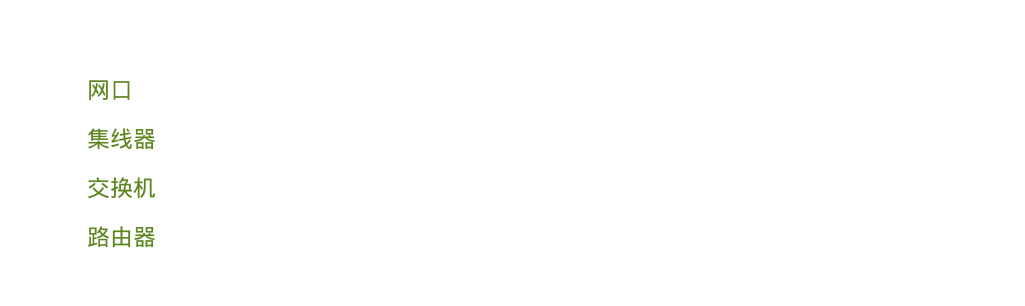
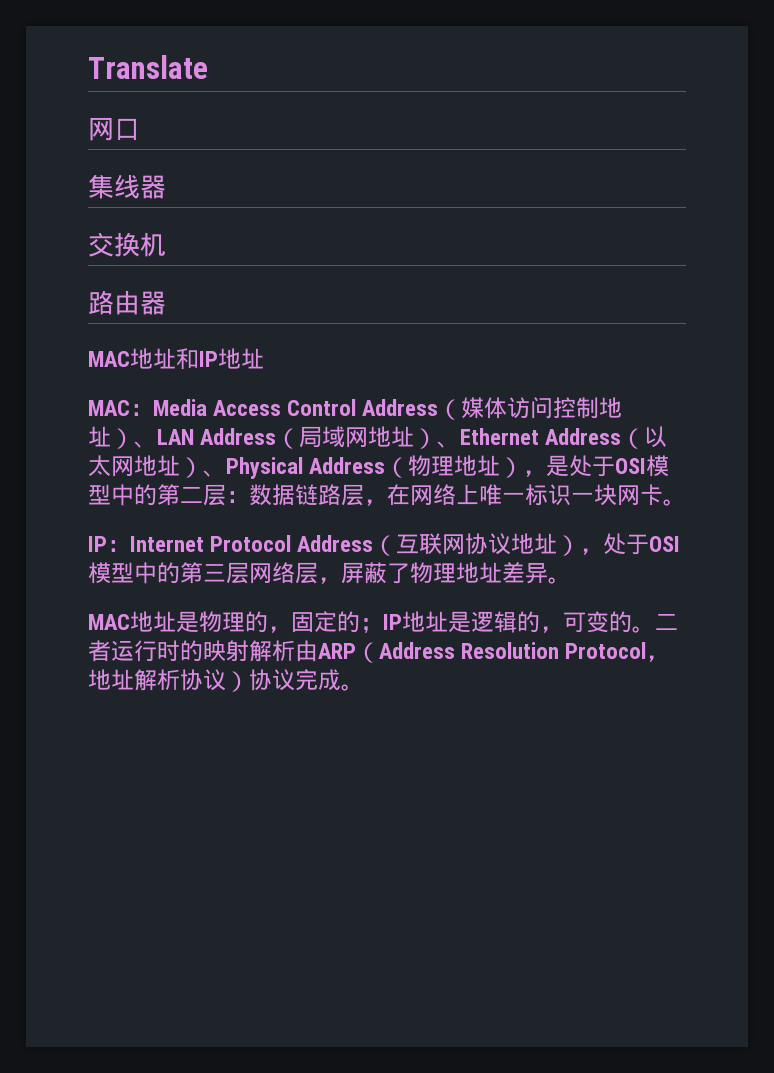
(87, 90) none -> [88,55,208,79] Translate //
(156, 237) none -> [88,348,264,370] [88,397,623,420] [88,426,668,449] [88,455,670,479] [88,484,686,506] [88,533,681,556] [88,562,571,584] [88,611,678,633] [88,640,670,663] [88,669,364,692] // MAC地址和IP地址 // MAC：Media Access Control Address（媒体访问控制地址）、LAN Address（局域网地址）、Ethernet Address（以太网地址）、Physical Address（物理地址），是处于OSI模型中的第二层：数据链路层，在网络上唯一标识一块网卡。 // IP：Internet Protocol Address（互联网协议地址），处于OSI模型中的第三层网络层，屏蔽了物理地址差异。 // MAC地址是物理的，固定的；IP地址是逻辑的，可变的。二者运行时的映射解析由ARP（Address Resolution Protocol，地址解析协议）协议完成。

